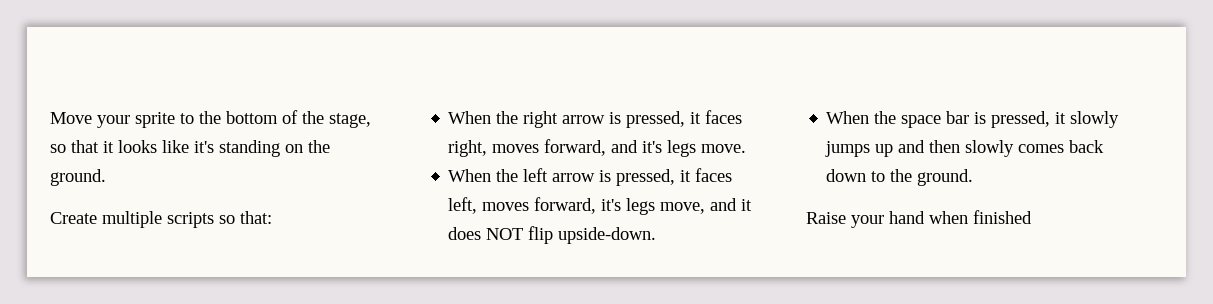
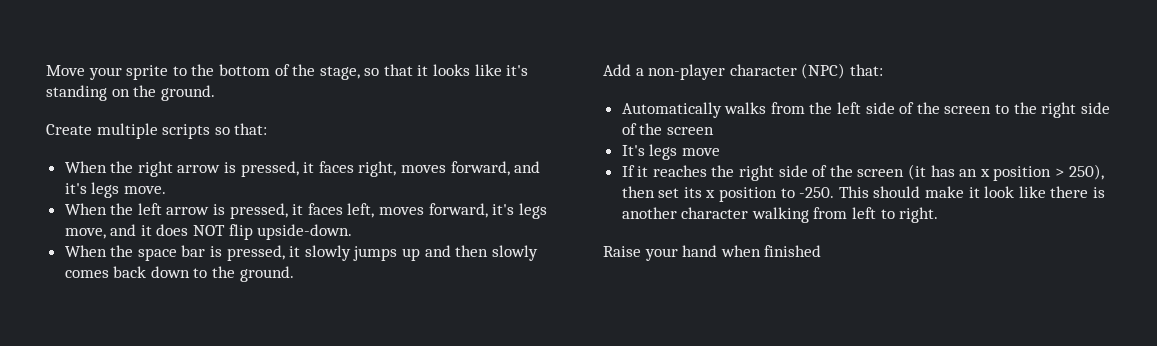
(974, 177) none -> [603,63,883,80] [621,102,1110,118] [621,123,714,135] [621,144,720,160] [621,164,1104,181] [621,186,1105,202] [621,207,939,223] // Add a non-player character (NPC) that: // Automatically walks from the left side of the screen to the right side of the screen // It's legs move // If it reaches the right side of the screen (it has an x position > 250), then set its x position to -250. This should make it look like there is another character walking from left to right.

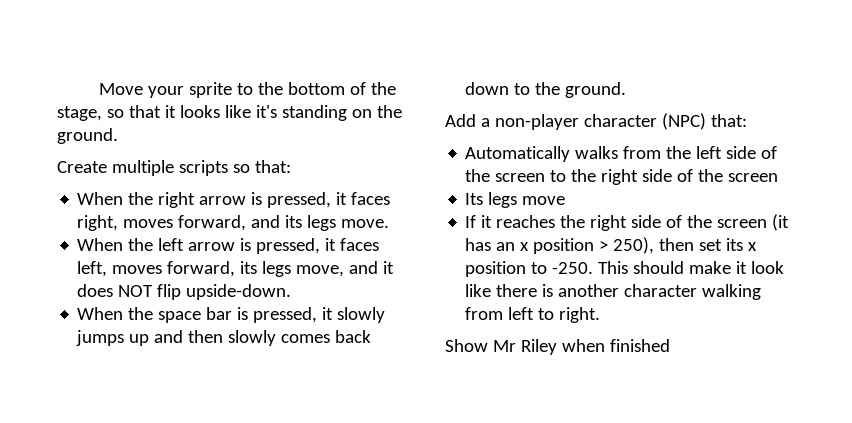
[64,183,87,194] it's -> [285,215,303,228] its
[492,204,515,215] it's -> [240,261,258,274] its
[621,145,645,156] It's -> [465,193,484,205] Its
[603,245,718,261] Raise your hand -> [445,339,557,355] Show Mr Riley

